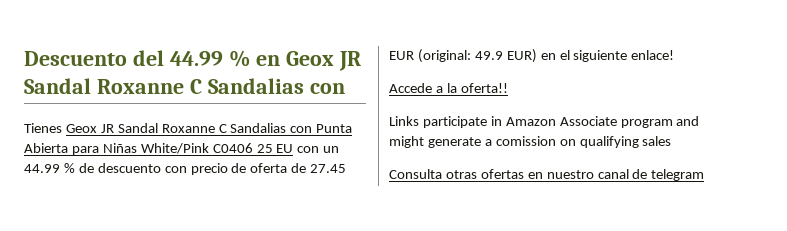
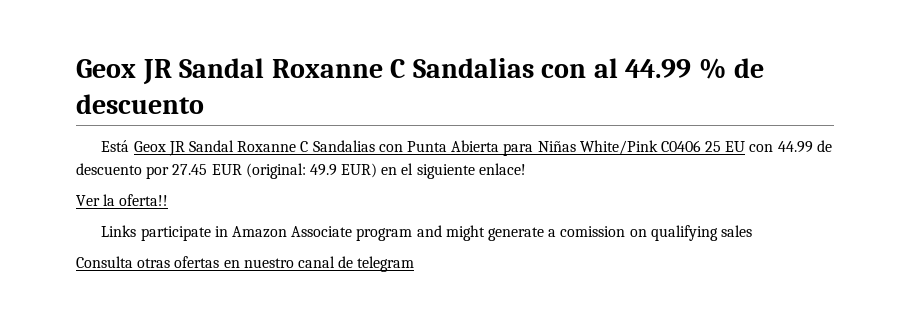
[24,50,361,71] [24,78,345,94] [24,123,62,133] Descuento del 44.99 % en Geox JR Sandal Roxanne C Sandalias con // Tienes -> [76,58,764,85] [76,94,204,114] [101,140,130,152] Geox JR Sandal Roxanne C Sandalias con al 44.99 % de descuento // Está
[323,146,340,153] [24,163,307,175] un 44.99 % de descuento con precio de oferta de -> [777,140,832,153] [76,163,170,179] 44.99 de descuento por
[389,83,443,93] Accede a -> [76,195,100,206] Ver

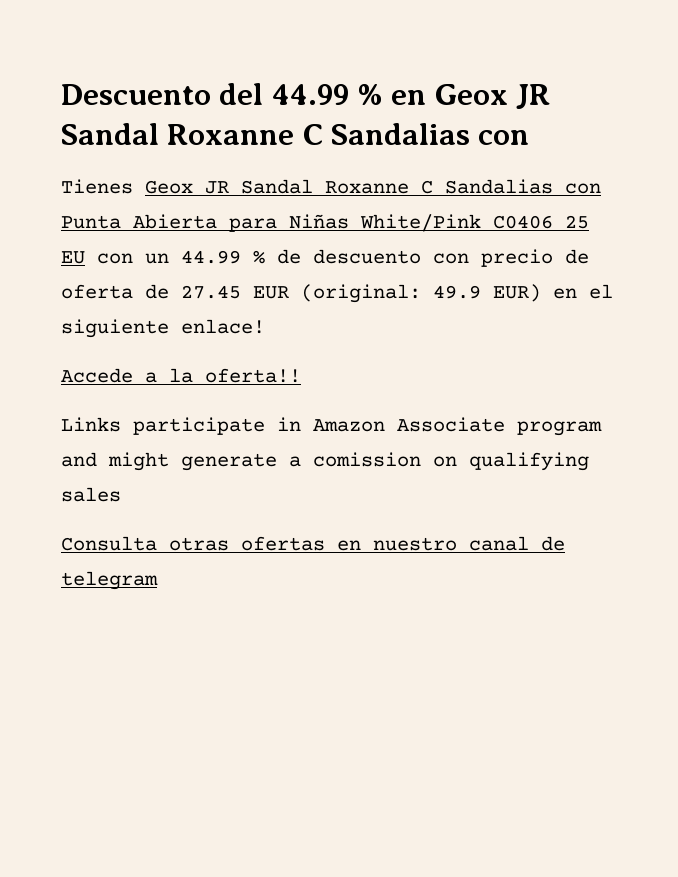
[76,58,764,85] [76,94,204,114] [101,140,130,152] Geox JR Sandal Roxanne C Sandalias con al 44.99 % de descuento // Está -> [61,83,551,109] [61,123,530,145] [61,179,133,194] Descuento del 44.99 % en Geox JR Sandal Roxanne C Sandalias con // Tienes
[777,140,832,153] [76,163,170,179] 44.99 de descuento por -> [145,249,589,267] [61,284,169,299] un 44.99 % de descuento con precio de oferta de
[76,195,100,206] Ver -> [61,368,157,383] Accede a

